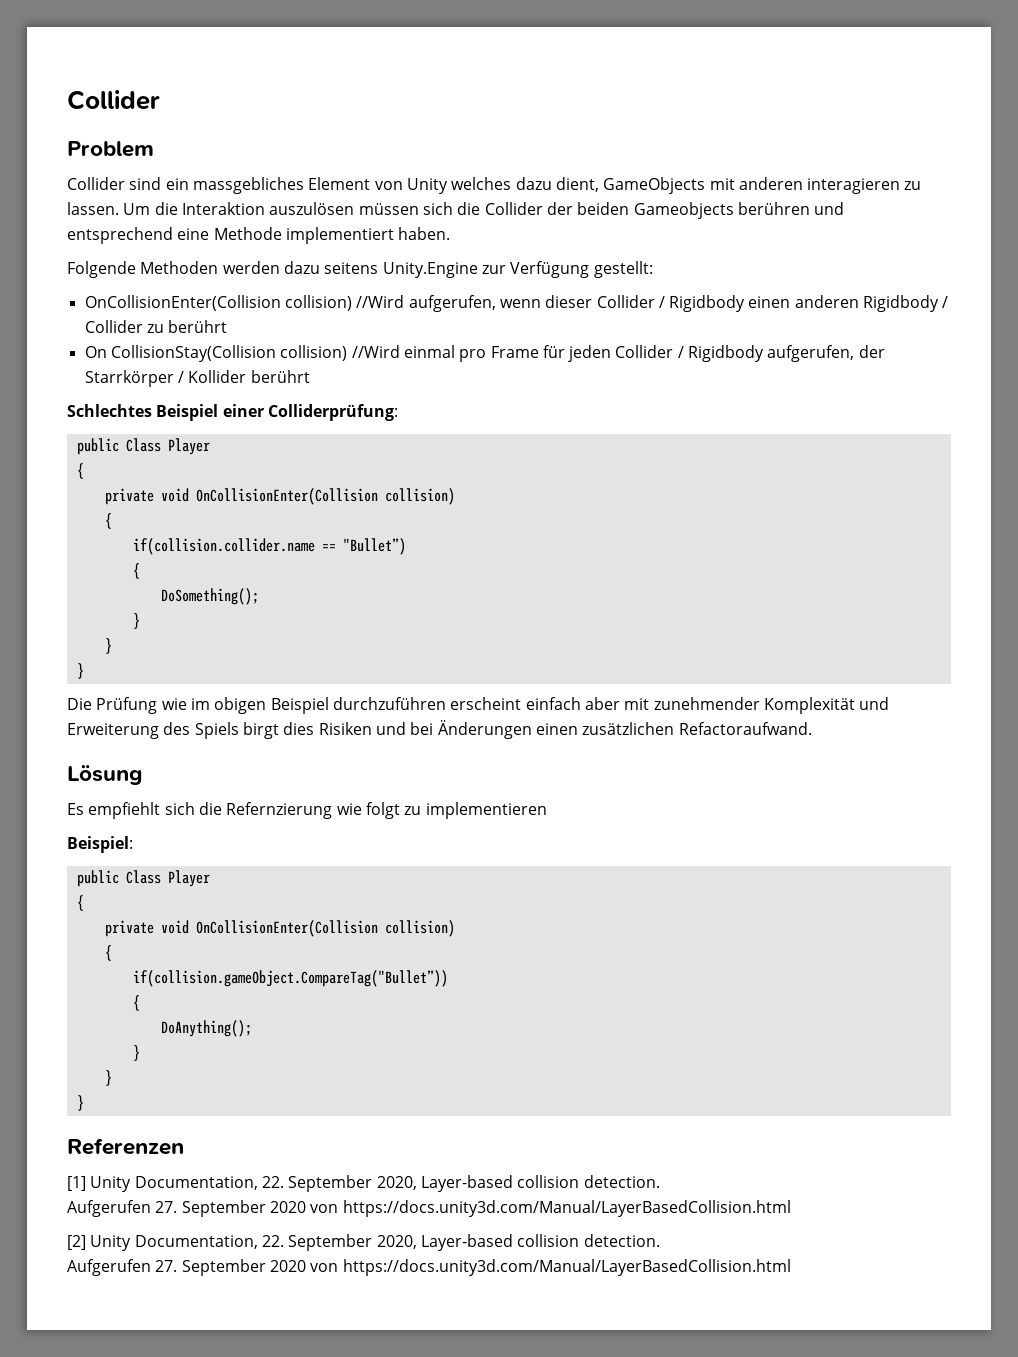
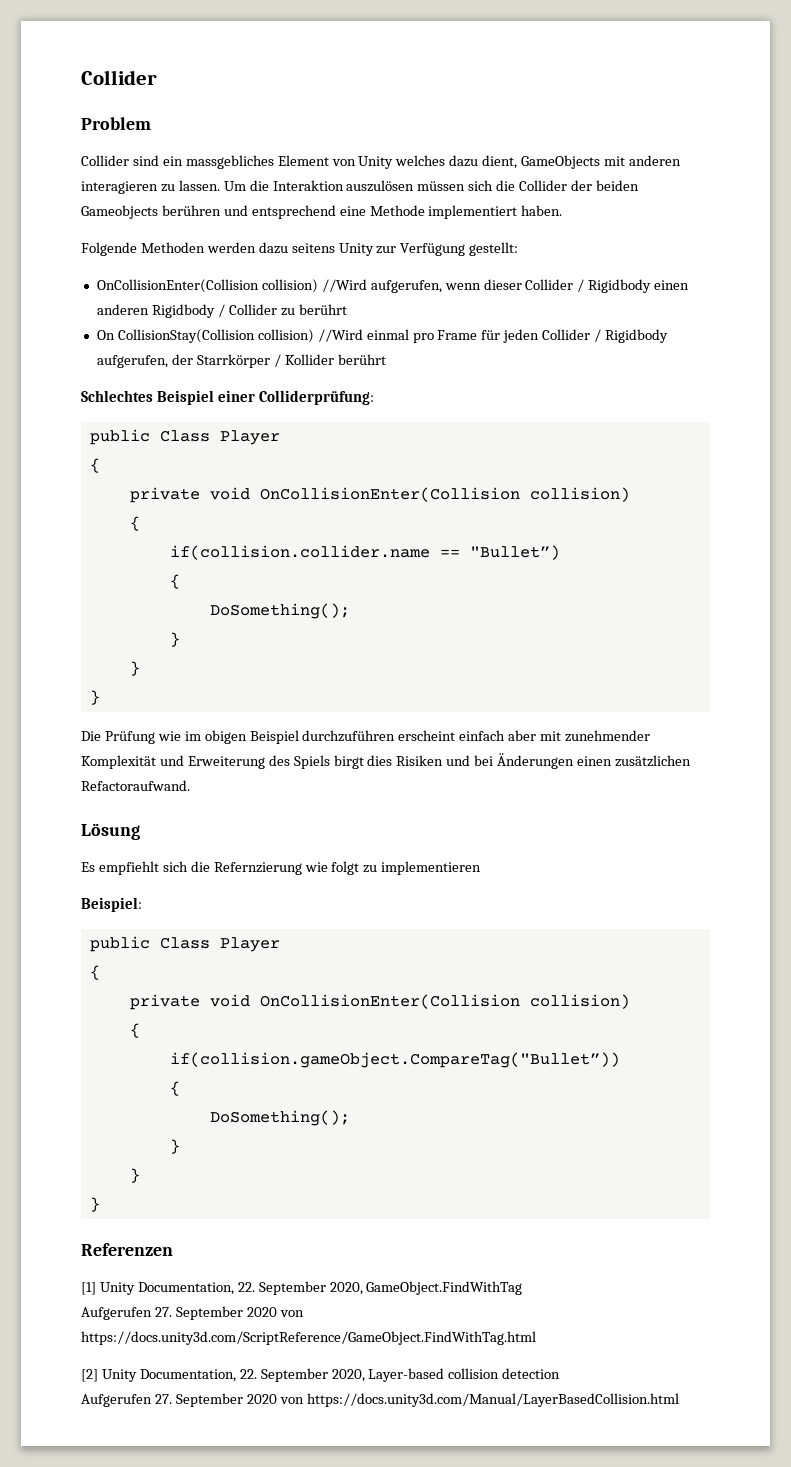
[382,262,478,278] Unity.Engine -> [338,243,374,256] Unity
[160,1020,252,1037] DoAnything(); -> [209,1110,350,1126] DoSomething();
[420,1175,660,1192] [67,1200,791,1217] Layer-based collision detection. // Aufgerufen 27. September 2020 von https://docs.unity3d.com/Manual/LayerBasedCollision.html -> [366,1281,523,1295] [81,1306,304,1320] [81,1331,536,1345] GameObject.FindWithTag // Aufgerufen 27. September 2020 von https://docs.unity3d.com/ScriptReference/GameObject.FindWithTag.html
[583,1234,660,1247] detection. -> [502,1368,561,1379] detection

